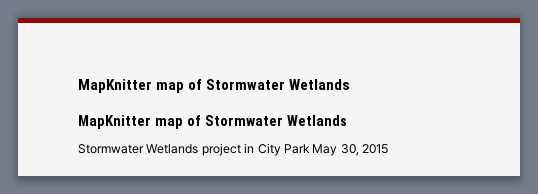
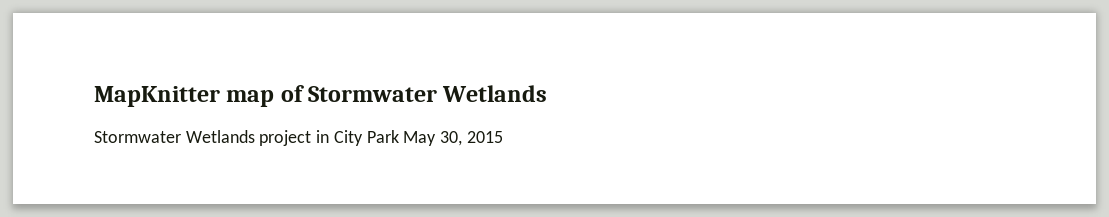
[78,79,351,93] [78,115,347,129] MapKnitter map of Stormwater Wetlands // MapKnitter map of Stormwater Wetlands -> [94,85,548,107] MapKnitter map of Stormwater Wetlands

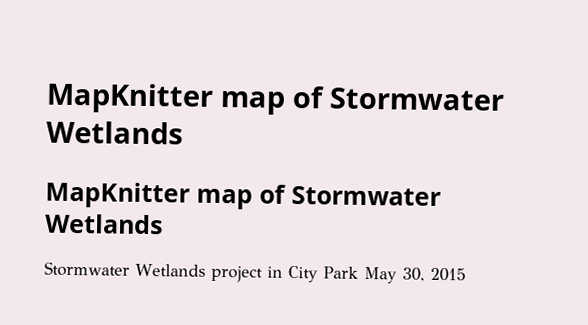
[94,85,548,107] MapKnitter map of Stormwater Wetlands -> [46,82,505,115] [46,120,183,145] [45,181,441,210] [45,213,163,235] MapKnitter map of Stormwater Wetlands // MapKnitter map of Stormwater Wetlands

